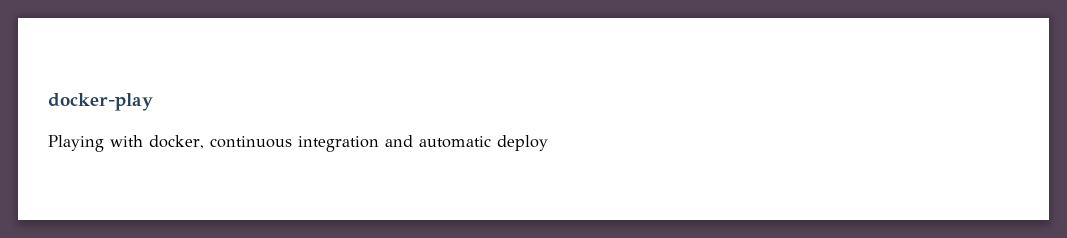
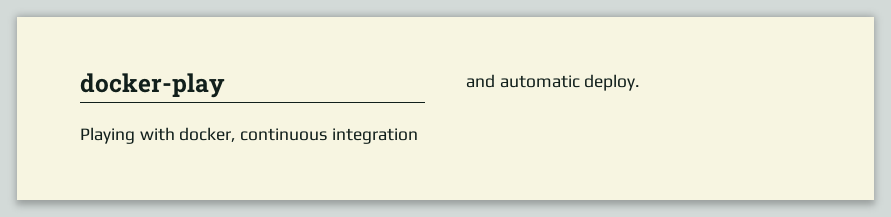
[497,135,548,151] deploy -> [584,74,640,91] deploy.

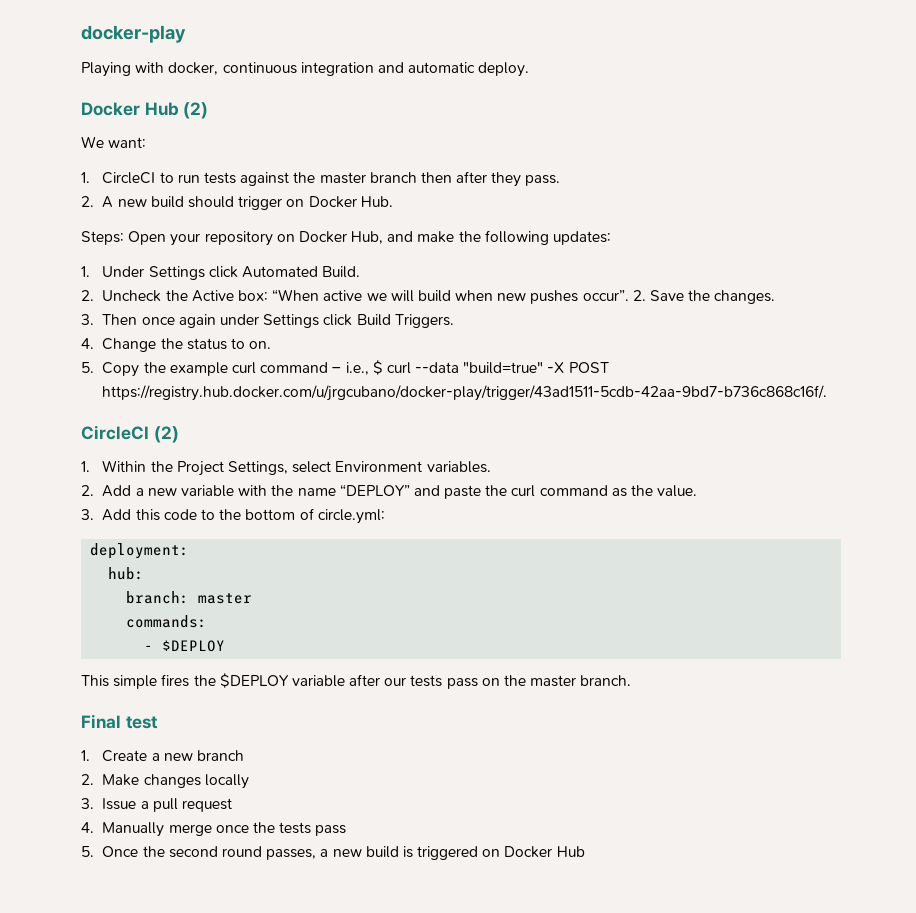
(640, 82) none -> [81,102,209,119] [81,136,147,148] [81,171,561,187] [81,196,393,210] [81,230,612,246] [81,266,361,280] [81,289,776,304] [81,314,454,328] [81,338,272,352] [81,360,609,377] [102,385,828,401] [81,425,179,443] [81,460,491,476] [81,484,698,499] [81,508,385,524] [90,543,190,559] [108,567,145,580] [126,591,253,604] [126,615,208,628] [144,640,226,652] [81,673,632,689] [81,714,158,729] [81,750,244,762] [81,774,249,789] [81,798,232,812] [81,822,347,837] [81,846,585,860] // Docker Hub (2) // We want: // 1. CircleCI to run tests against the master branch then after they pass. // 2. A new build should trigger on Docker Hub. // Steps: Open your repository on Docker Hub, and make the following updates: // 1. Under Settings click Automated Build. // 2. Uncheck the Active box: “When active we will build when new pushes occur”. 2. Save the changes. // 3. Then once again under Settings click Build Triggers. // 4. Change the status to on. // 5. Copy the example curl command – i.e., $ curl --data "build=true" -X POST https://registry.hub.docker.com/u/jrgcubano/docker-play/trigger/43ad1511-5cdb-42aa-9bd7-b736c868c16f/. // CircleCI (2) // 1. Within the Project Settings, select Environment variables. // 2. Add a new variable with the name “DEPLOY” and paste the curl command as the value. // 3. Add this code to the bottom of circle.yml: // deployment: // hub: // branch: master // commands: // - $DEPLOY // This simple fires the $DEPLOY variable after our tests pass on the master branch. // Final test // 1. Create a new branch // 2. Make changes locally // 3. Issue a pull request // 4. Manually merge once the tests pass // 5. Once the second round passes, a new build is triggered on Docker Hub

